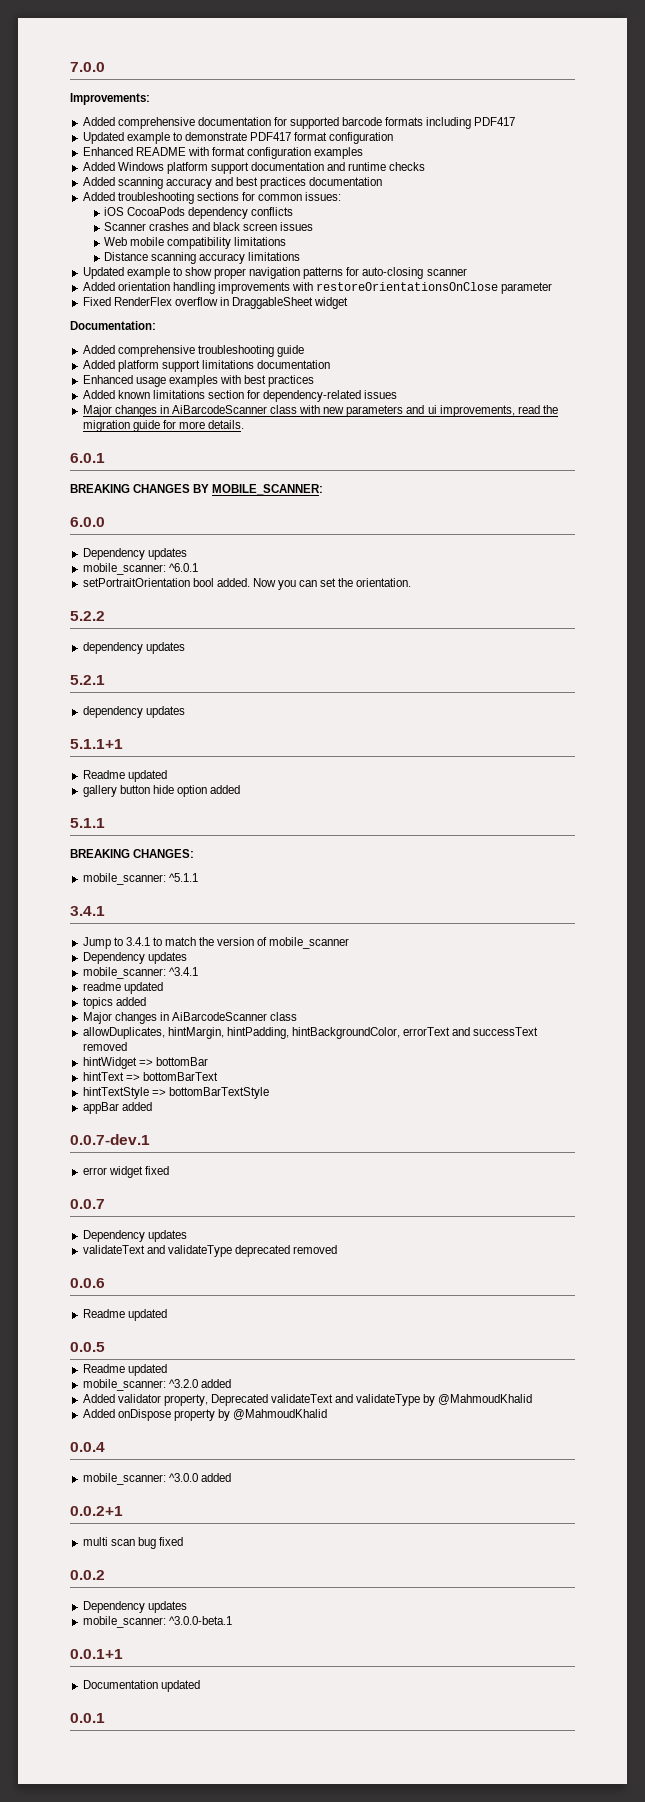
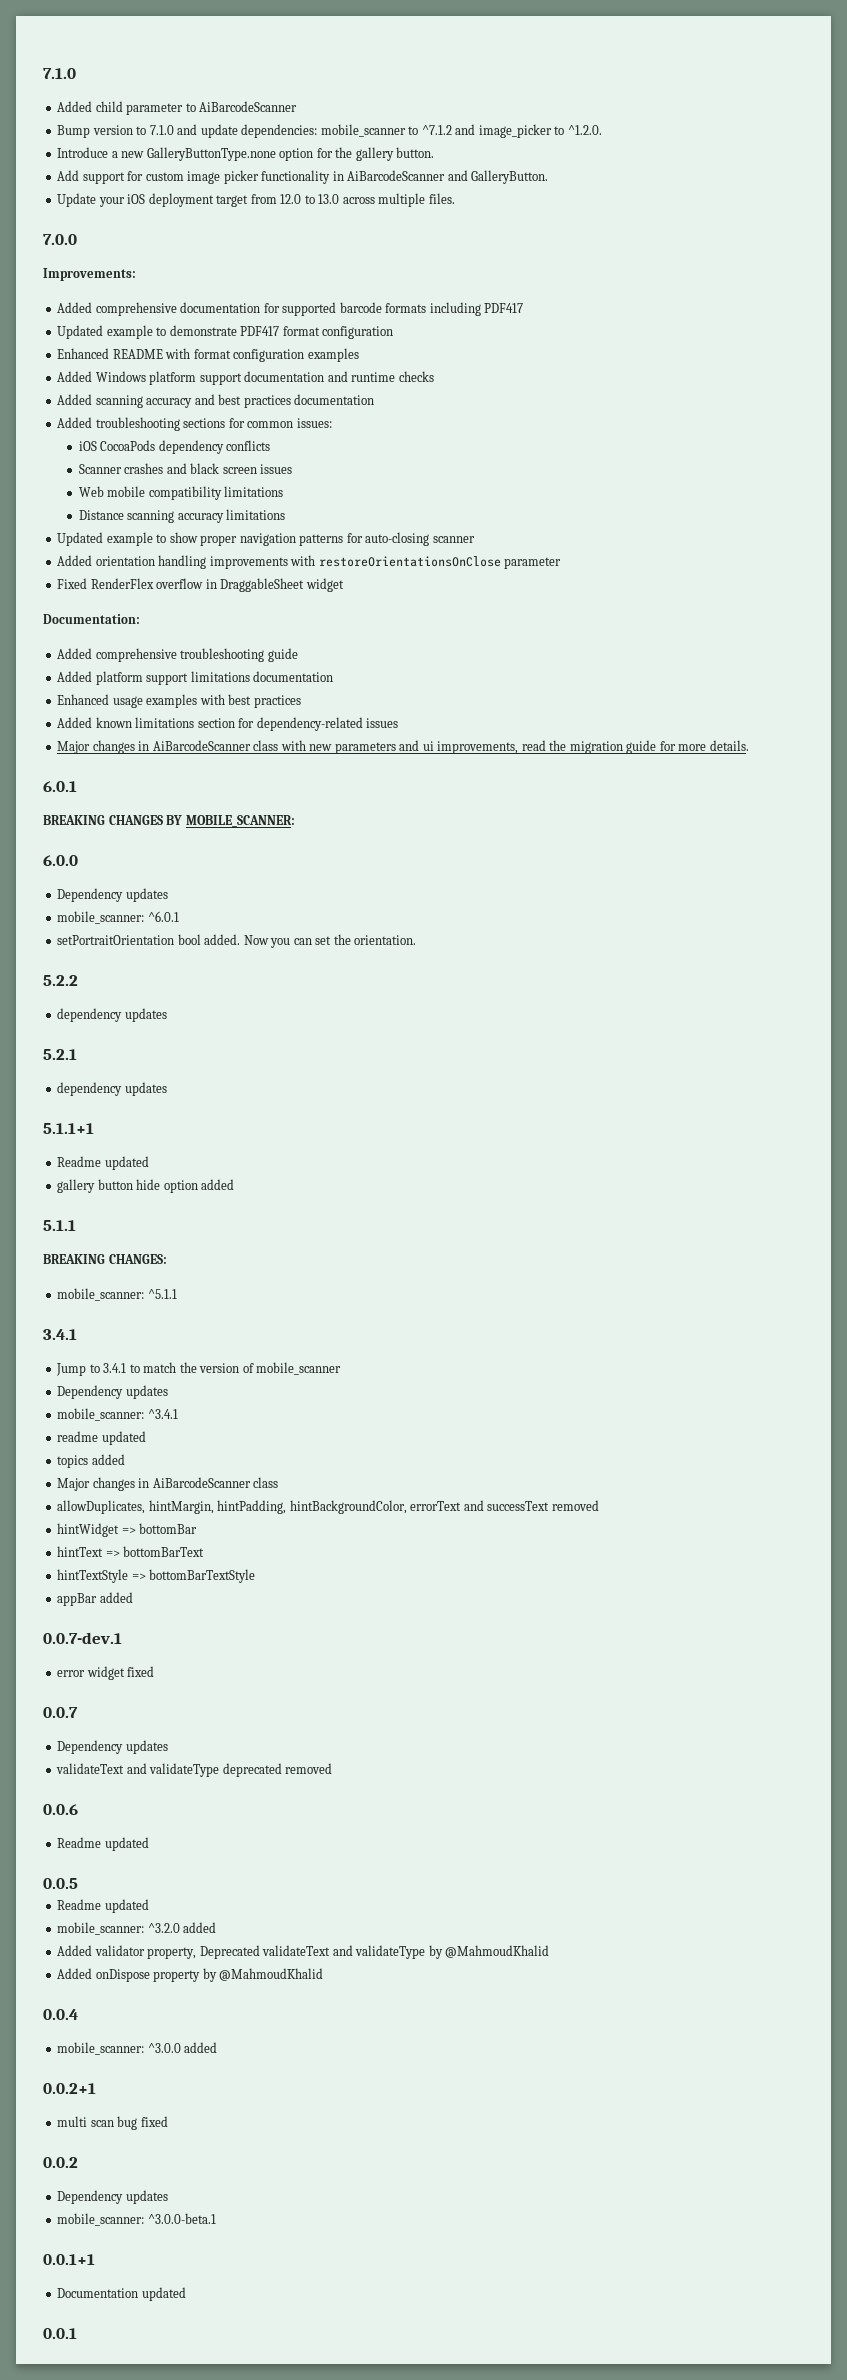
(70, 67) none -> [43,68,76,79] [57,101,298,115] [57,124,602,138] [57,147,435,161] [57,170,549,184] [57,193,455,207] 7.1.0 // Added child parameter to AiBarcodeScanner // Bump version to 7.1.0 and update dependencies: mobile_scanner to ^7.1.2 and image_picker to ^1.2.0. // Introduce a new GalleryButtonType.none option for the gallery button. // Add support for custom image picker functionality in AiBarcodeScanner and GalleryButton. // Update your iOS deployment target from 12.0 to 13.0 across multiple files. //

